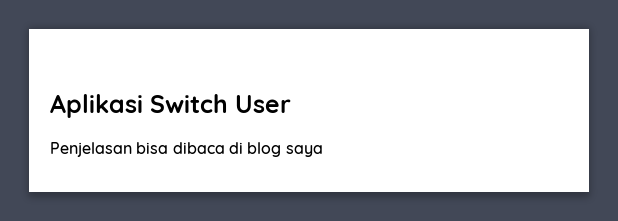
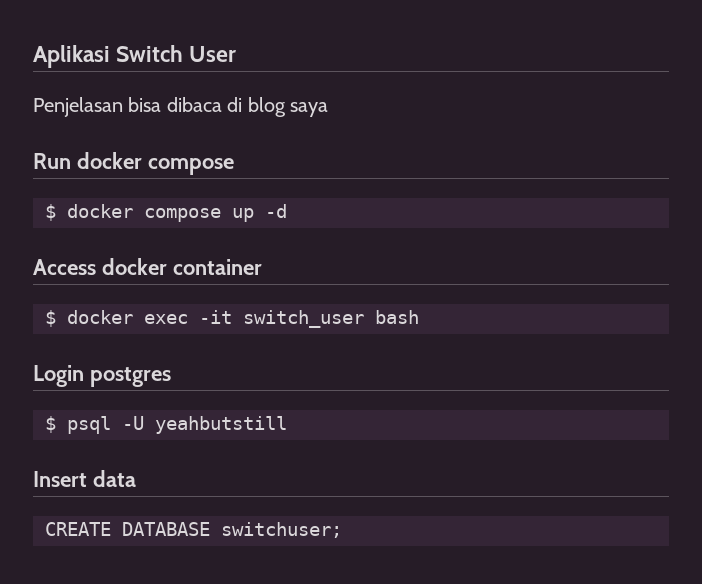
(323, 151) none -> [33,152,234,175] [45,204,287,222] [33,258,262,275] [45,310,419,328] [33,365,171,387] [45,416,287,434] [33,470,136,487] [45,522,342,538] // Run docker compose // $ docker compose up -d // Access docker container // $ docker exec -it switch_user bash // Login postgres // $ psql -U yeahbutstill // Insert data // CREATE DATABASE switchuser;

